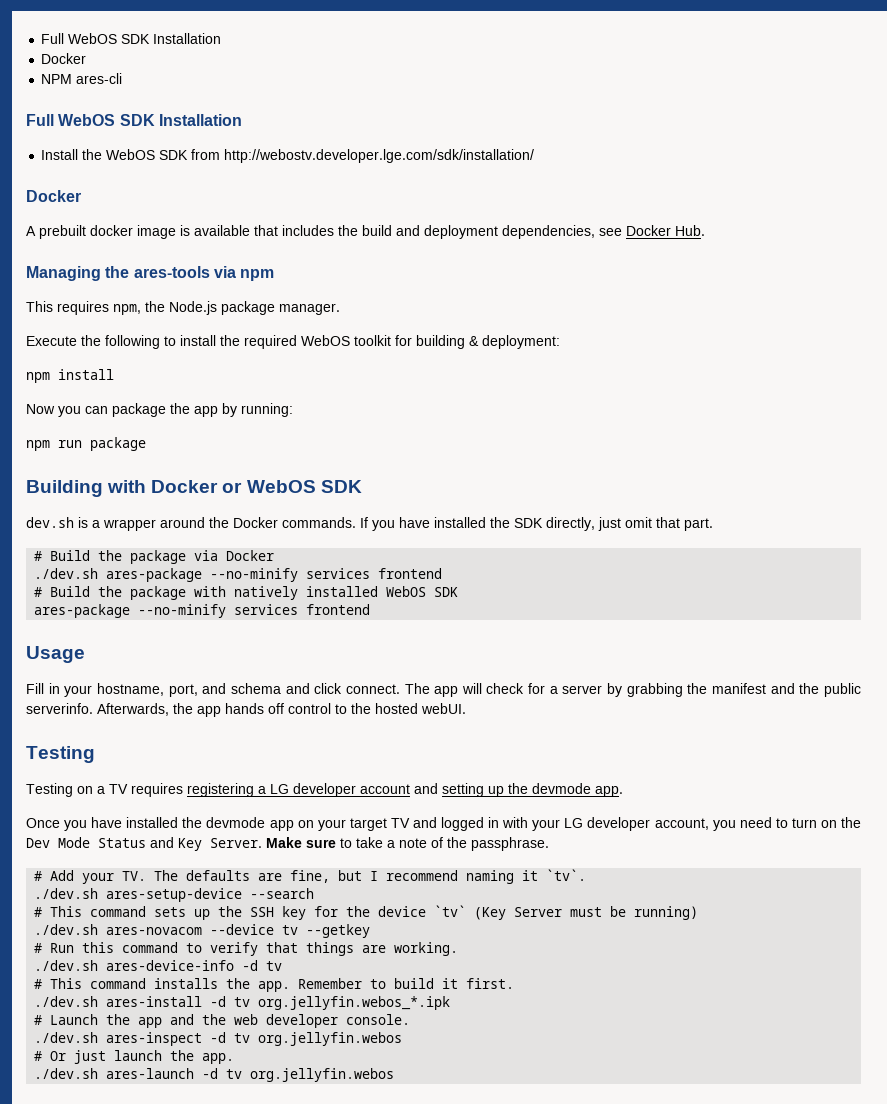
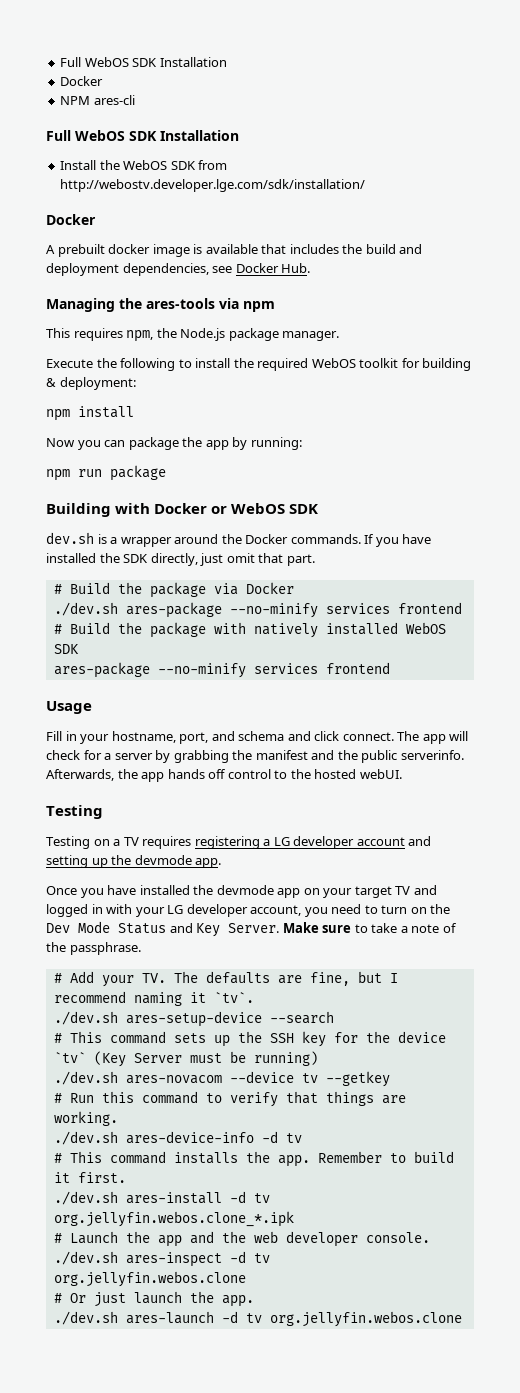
[258,996,451,1010] org.jellyfin.webos_*.ipk -> [53,1211,294,1227] org.jellyfin.webos.clone_*.ipk
[258,1032,403,1046] org.jellyfin.webos -> [53,1271,246,1287] org.jellyfin.webos.clone
[250,1068,395,1082] org.jellyfin.webos -> [269,1311,462,1327] org.jellyfin.webos.clone

